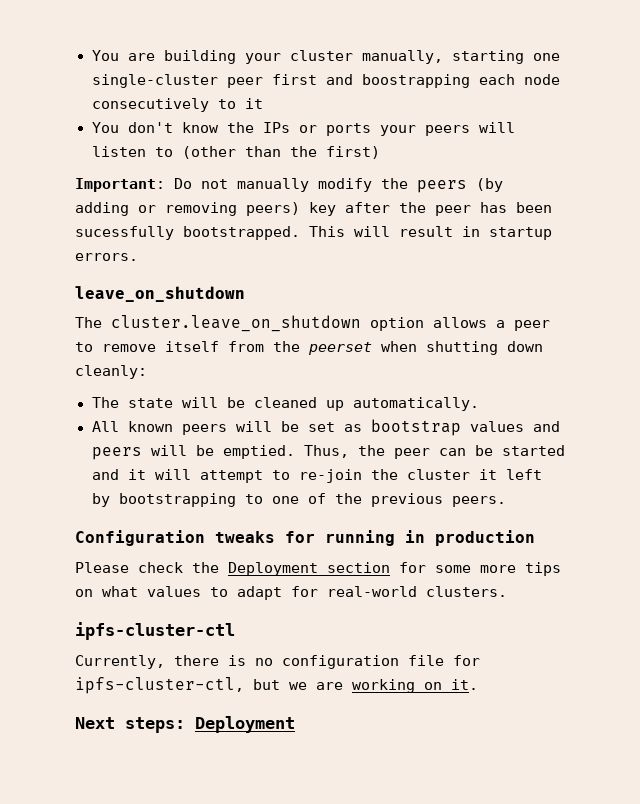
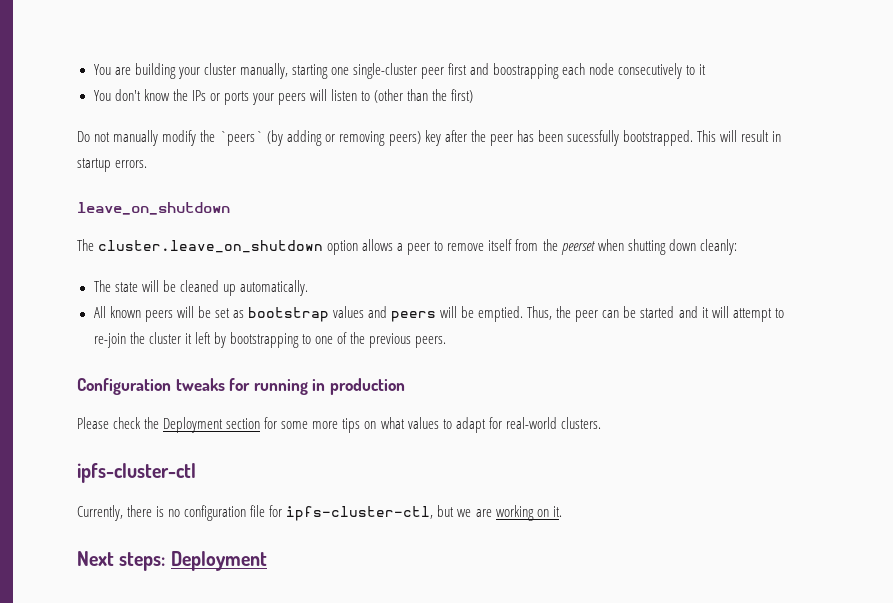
[75,178,165,192] Important: -> (474, 96) none
[417,180,467,193] peers -> [219,131,264,146] `peers`

